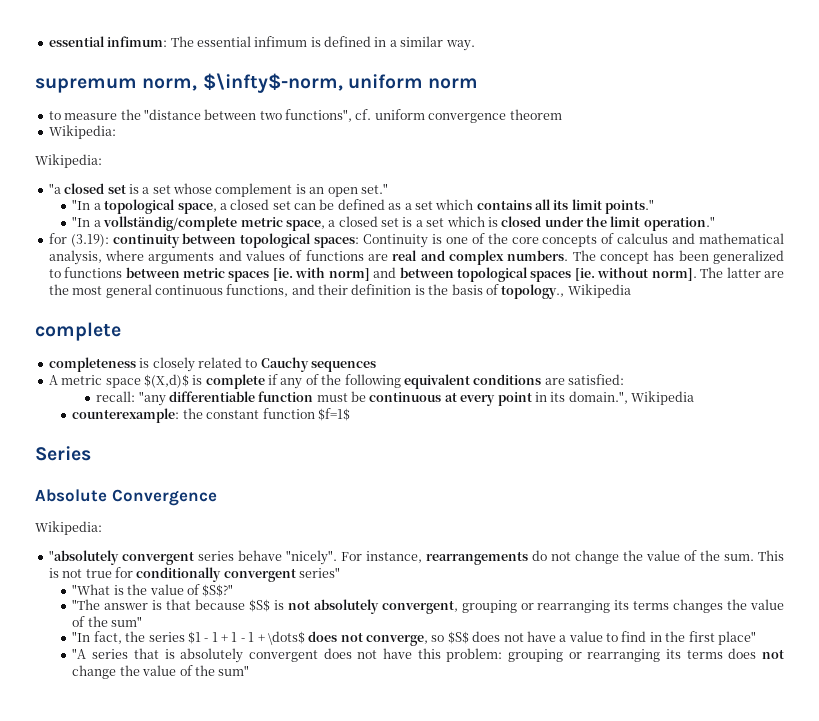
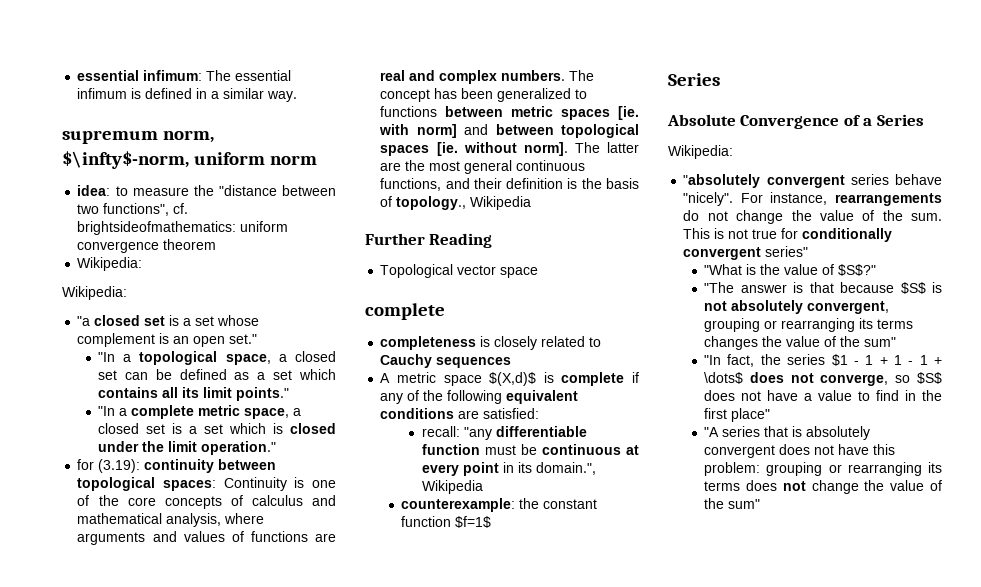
(479, 83) none -> [77,185,111,196] idea:
(372, 114) none -> [77,221,237,235] brightsideofmathematics:
[103,216,238,231] vollständig/complete -> [131,405,195,419] complete
(631, 291) none -> [365,233,493,248] [380,264,539,278] // Further Reading // Topological vector space
(217, 497) none -> [843,114,924,126] of a Series

